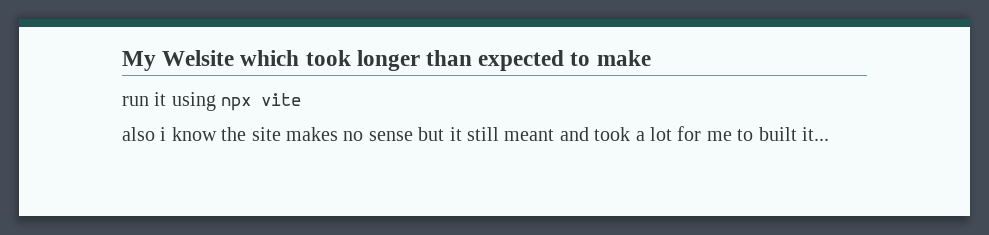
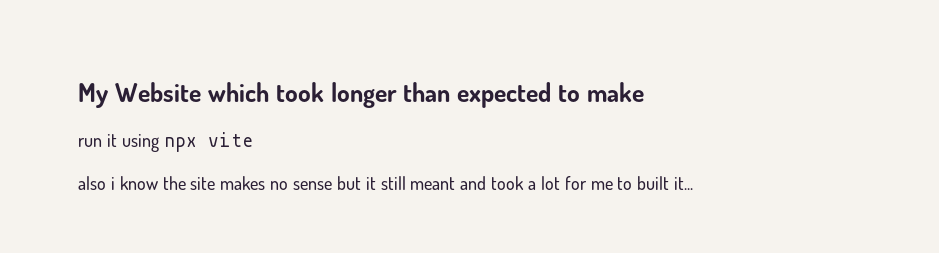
[162,50,235,66] Welsite -> [114,82,201,102] Website

